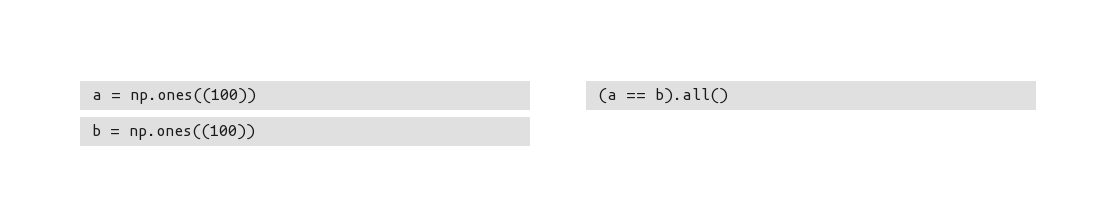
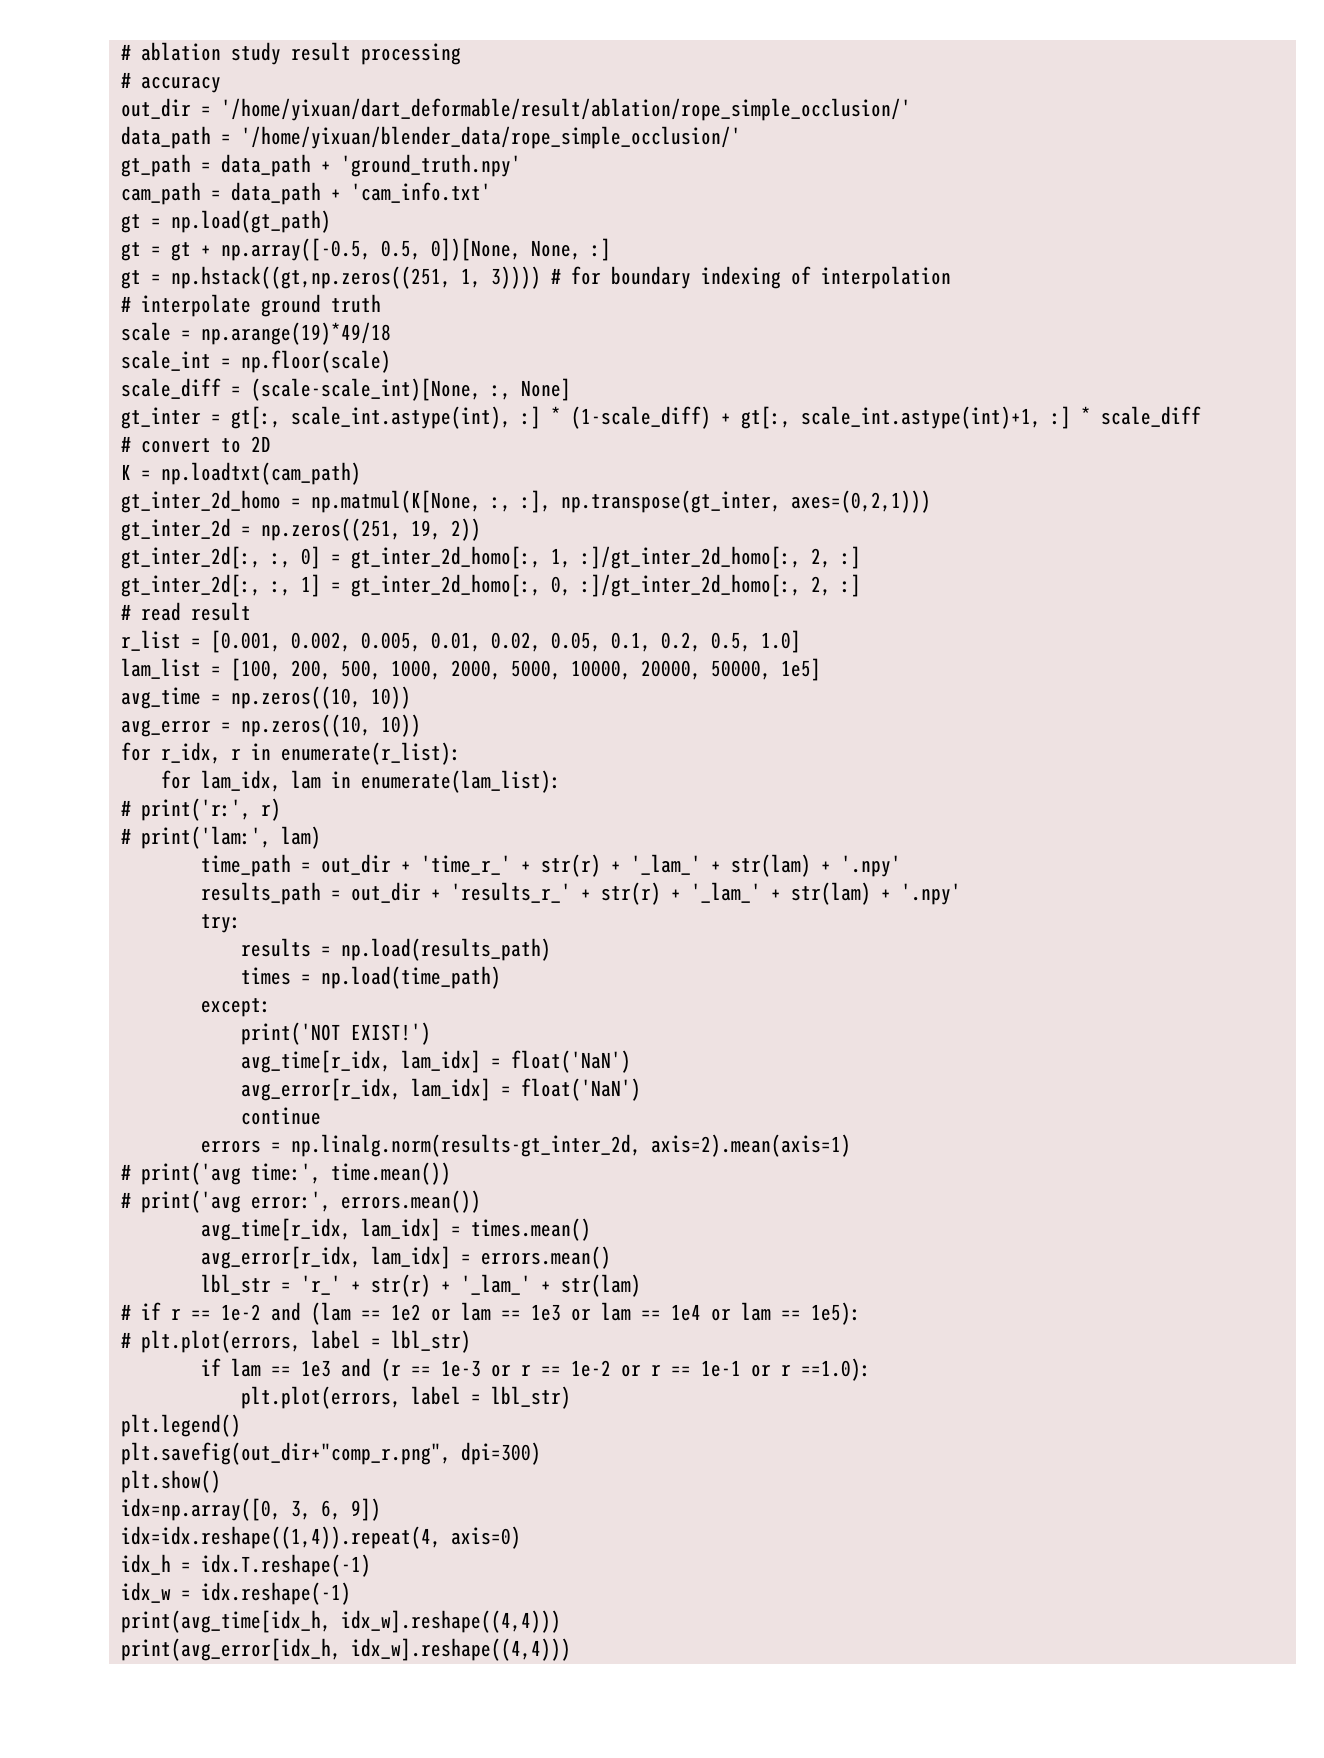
[92,88,256,104] [92,124,255,140] [598,88,728,104] a = np.ones((100)) // b = np.ones((100)) // (a == b).all() -> [121,42,462,65] [121,72,222,93] [121,98,912,121] [121,126,742,149] [121,154,522,177] [121,182,492,205] [121,210,332,233] [121,238,612,261] [121,266,952,289] [121,294,382,317] [121,322,392,345] [121,350,392,373] [121,378,572,401] [121,406,1202,429] [121,436,272,453] [121,462,362,485] [121,490,932,513] [121,518,482,541] [121,546,862,569] [121,574,862,597] [121,602,252,621] [121,630,802,653] [121,658,822,681] [121,686,412,709] [121,714,422,737] [121,742,462,765] [161,770,562,793] [121,798,282,821] [121,826,322,849] [201,854,902,877] [201,882,962,905] [201,914,242,933] [241,938,552,961] [241,966,502,989] [201,998,272,1017] [241,1022,432,1045] [241,1050,632,1073] [241,1078,642,1101] [241,1107,322,1125] [201,1134,852,1157] [121,1162,452,1185] [121,1190,482,1213] [201,1218,592,1241] [201,1246,612,1269] [201,1274,642,1297] [121,1302,862,1325] [121,1330,472,1353] [201,1358,872,1381] [241,1386,572,1409] [121,1414,242,1437] [121,1442,542,1465] [121,1470,222,1493] [121,1498,382,1521] [121,1526,522,1549] [121,1554,372,1577] [121,1582,352,1605] [121,1610,562,1633] [121,1638,572,1661] # ablation study result processing // # accuracy // out_dir = '/home/yixuan/dart_deformable/result/ablation/rope_simple_occlusion/' // data_path = '/home/yixuan/blender_data/rope_simple_occlusion/' // gt_path = data_path + 'ground_truth.npy' // cam_path = data_path + 'cam_info.txt' // gt = np.load(gt_path) // gt = gt + np.array([-0.5, 0.5, 0])[None, None, :] // gt = np.hstack((gt,np.zeros((251, 1, 3)))) # for boundary indexing of interpolation // # interpolate ground truth // scale = np.arange(19)*49/18 // scale_int = np.floor(scale) // scale_diff = (scale-scale_int)[None, :, None] // gt_inter = gt[:, scale_int.astype(int), :] * (1-scale_diff) + gt[:, scale_int.astype(int)+1, :] * scale_diff // # convert to 2D // K = np.loadtxt(cam_path) // gt_inter_2d_homo = np.matmul(K[None, :, :], np.transpose(gt_inter, axes=(0,2,1))) // gt_inter_2d = np.zeros((251, 19, 2)) // gt_inter_2d[:, :, 0] = gt_inter_2d_homo[:, 1, :]/gt_inter_2d_homo[:, 2, :] // gt_inter_2d[:, :, 1] = gt_inter_2d_homo[:, 0, :]/gt_inter_2d_homo[:, 2, :] // # read result // r_list = [0.001, 0.002, 0.005, 0.01, 0.02, 0.05, 0.1, 0.2, 0.5, 1.0] // lam_list = [100, 200, 500, 1000, 2000, 5000, 10000, 20000, 50000, 1e5] // avg_time = np.zeros((10, 10)) // avg_error = np.zeros((10, 10)) // for r_idx, r in enumerate(r_list): // for lam_idx, lam in enumerate(lam_list): // # print('r:', r) // # print('lam:', lam) // time_path = out_dir + 'time_r_' + str(r) + '_lam_' + str(lam) + '.npy' // results_path = out_dir + 'results_r_' + str(r) + '_lam_' + str(lam) + '.npy' // try: // results = np.load(results_path) // times = np.load(time_path) // except: // print('NOT EXIST!') // avg_time[r_idx, lam_idx] = float('NaN') // avg_error[r_idx, lam_idx] = float('NaN') // continue // errors = np.linalg.norm(results-gt_inter_2d, axis=2).mean(axis=1) // # print('avg time:', time.mean()) // # print('avg error:', errors.mean()) // avg_time[r_idx, lam_idx] = times.mean() // avg_error[r_idx, lam_idx] = errors.mean() // lbl_str = 'r_' + str(r) + '_lam_' + str(lam) // # if r == 1e-2 and (lam == 1e2 or lam == 1e3 or lam == 1e4 or lam == 1e5): // # plt.plot(errors, label = lbl_str) // if lam == 1e3 and (r == 1e-3 or r == 1e-2 or r == 1e-1 or r ==1.0): // plt.plot(errors, label = lbl_str) // plt.legend() // plt.savefig(out_dir+"comp_r.png", dpi=300) // plt.show() // idx=np.array([0, 3, 6, 9]) // idx=idx.reshape((1,4)).repeat(4, axis=0) // idx_h = idx.T.reshape(-1) // idx_w = idx.reshape(-1) // print(avg_time[idx_h, idx_w].reshape((4,4))) // print(avg_error[idx_h, idx_w].reshape((4,4)))

